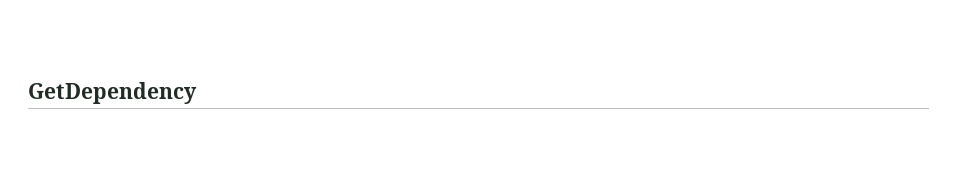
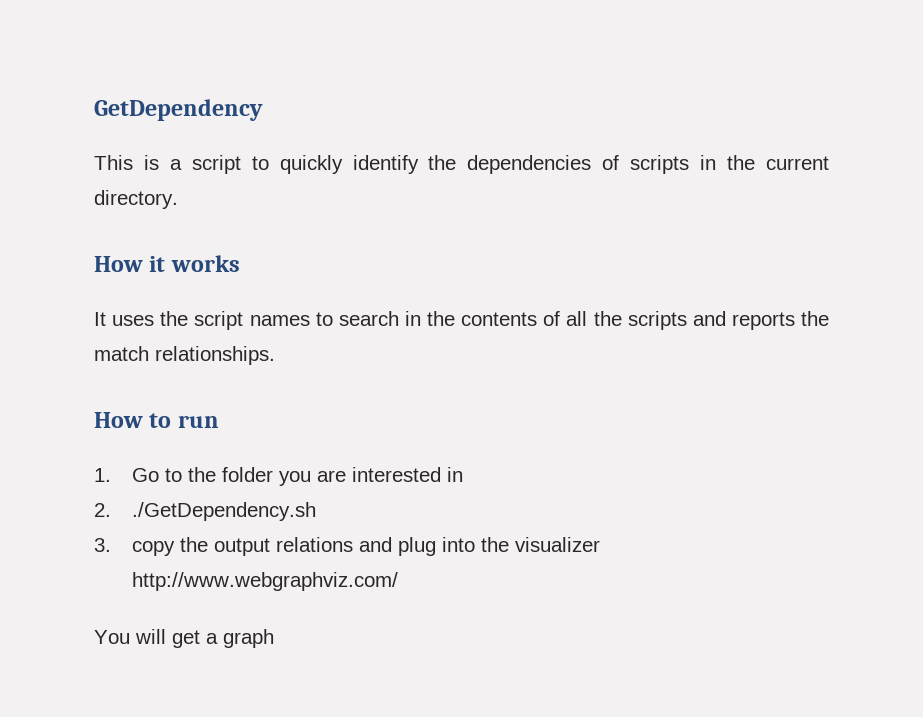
(197, 93) none -> [94,155,829,174] [94,190,178,209] [94,255,240,272] [94,311,829,330] [94,346,275,365] [94,412,219,428] [94,467,464,486] [94,502,317,521] [94,537,601,556] [132,572,399,591] [94,629,274,648] // This is a script to quickly identify the dependencies of scripts in the current directory. // How it works // It uses the script names to search in the contents of all the scripts and reports the match relationships. // How to run // 1. Go to the folder you are interested in // 2. ./GetDependency.sh // 3. copy the output relations and plug into the visualizer http://www.webgraphviz.com/ // You will get a graph

